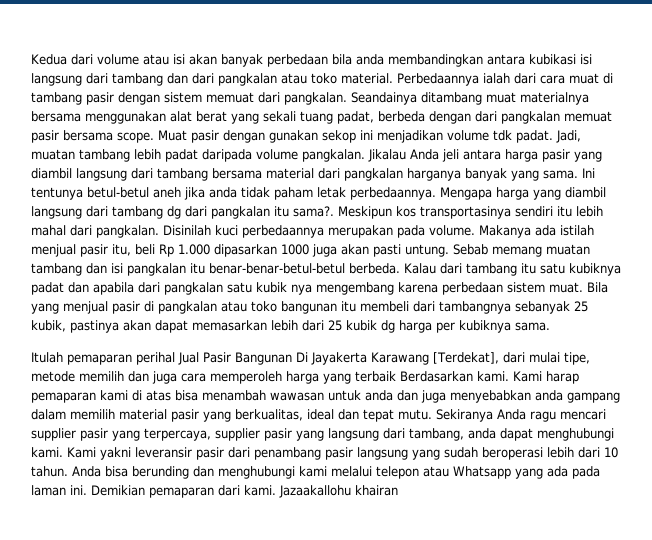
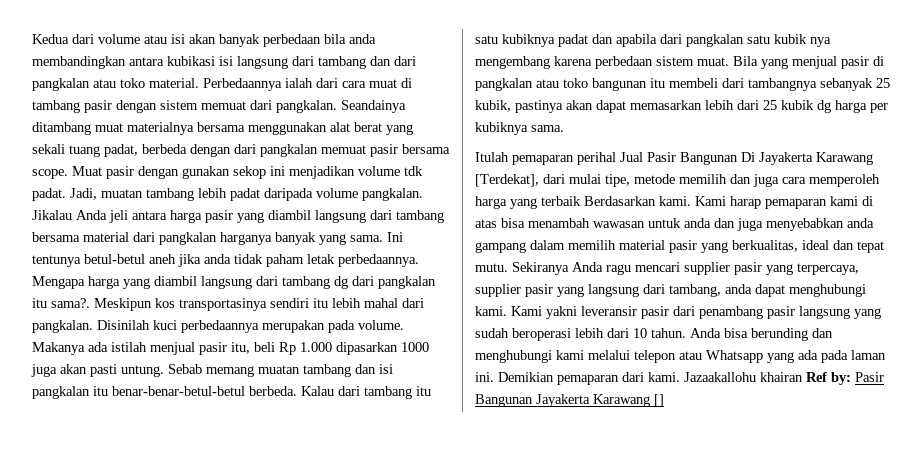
(398, 490) none -> [806,372,884,385] [475,394,664,407] Ref by: Pasir Bangunan Jayakerta Karawang []

